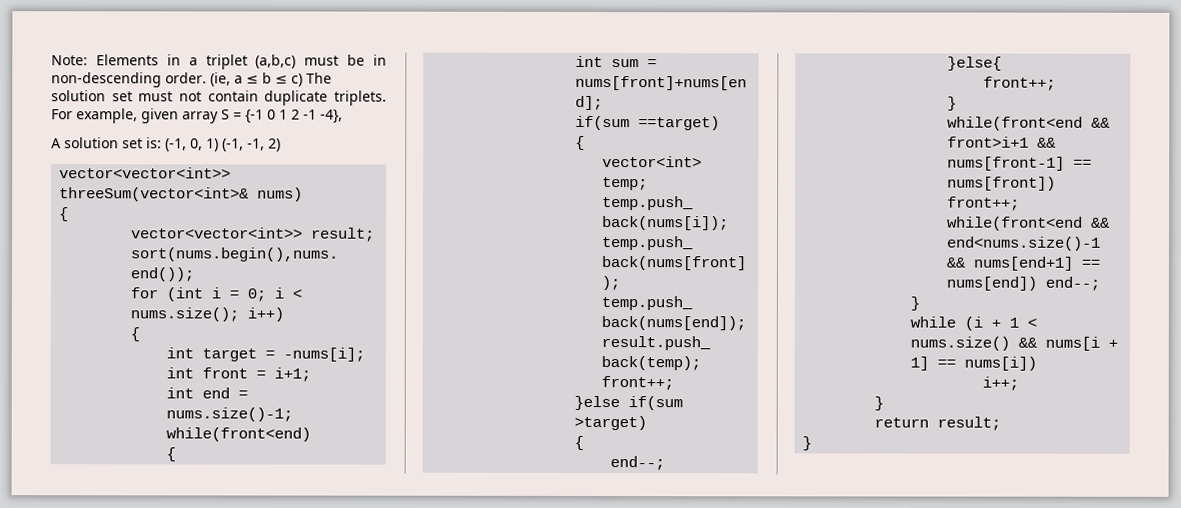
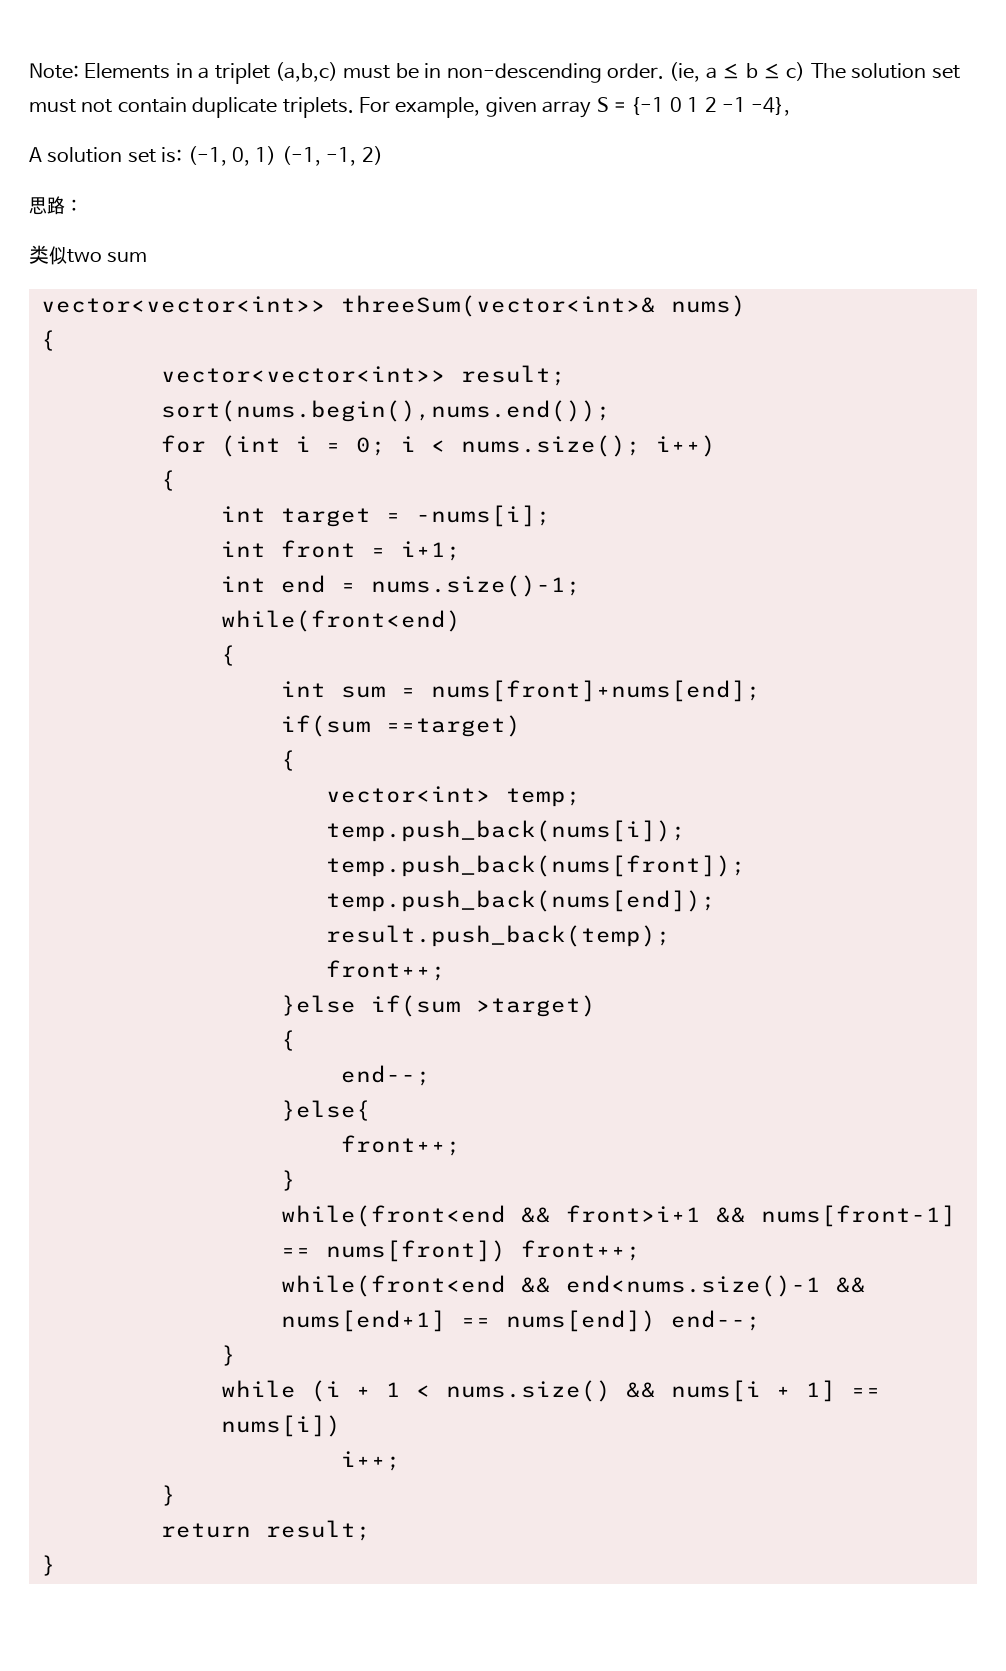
(281, 145) none -> [29,196,83,215] [29,245,148,265] // 思路： // 类似two sum

